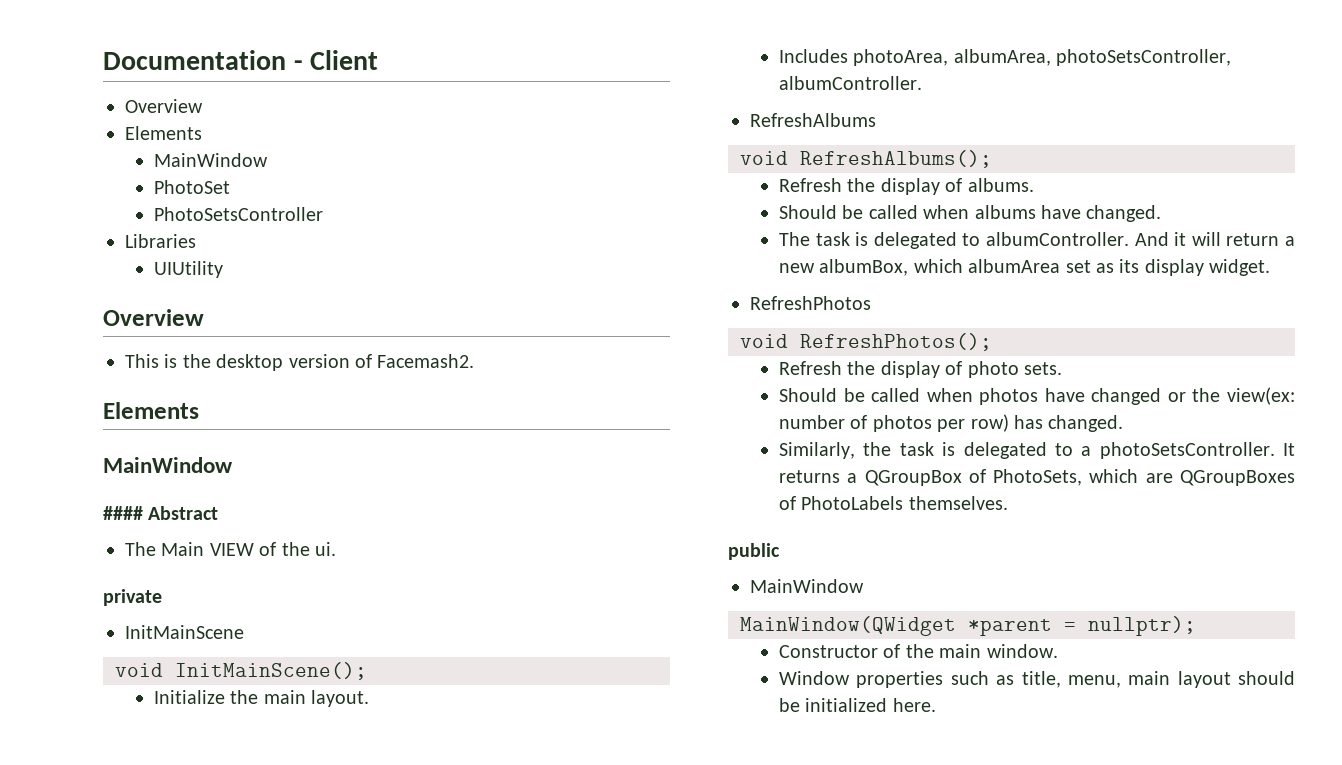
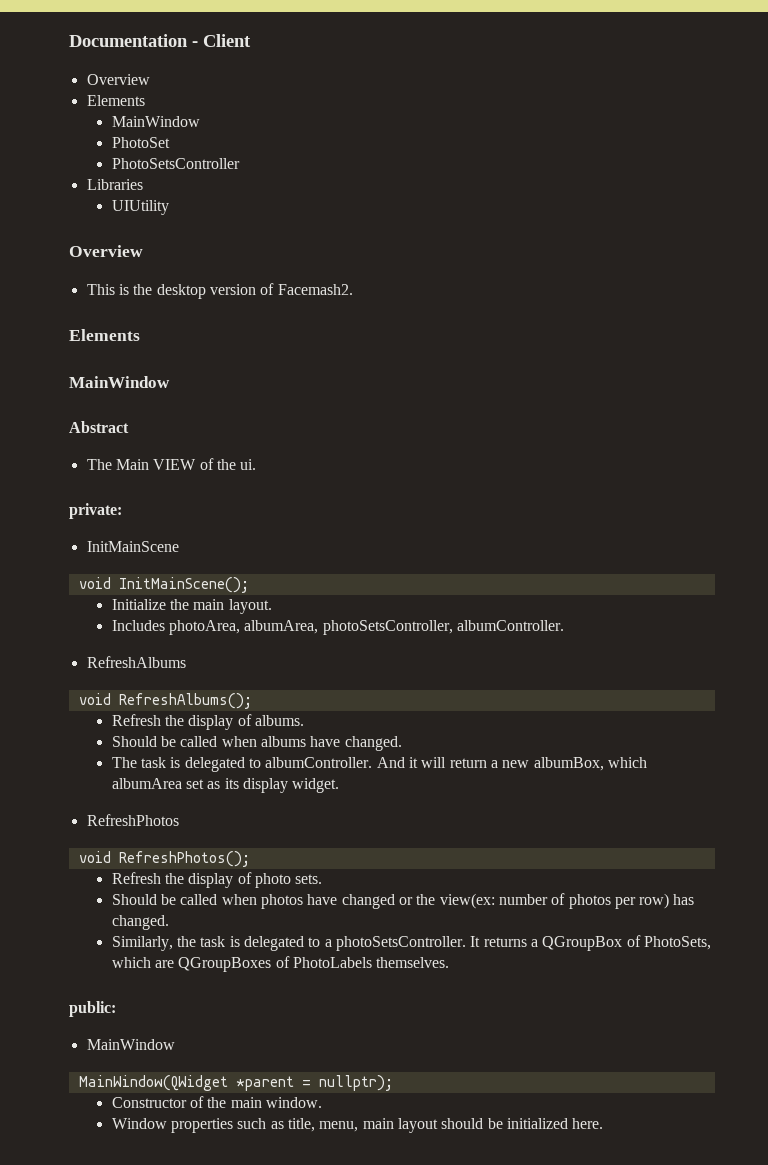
[103,506,143,520] #### -> (170, 382) none
[103,589,162,606] private -> [69,503,122,519] private:
[728,543,780,560] public -> [69,1001,116,1017] public:

